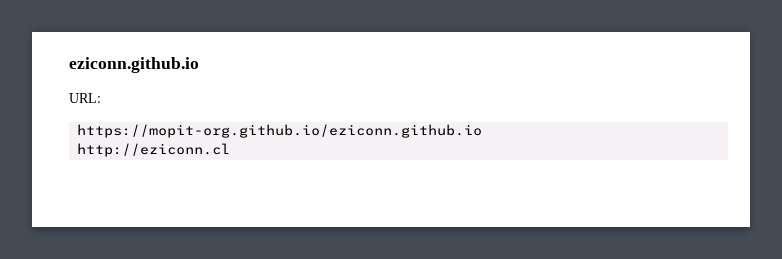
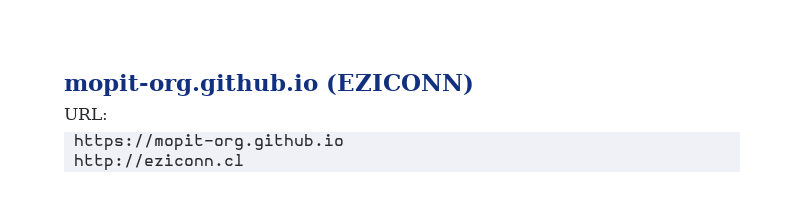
[69,57,199,73] eziconn.github.io -> [64,74,474,96] mopit-org.github.io (EZICONN)
[77,124,483,138] https://mopit-org.github.io/eziconn.github.io -> [73,134,344,151] https://mopit-org.github.io

